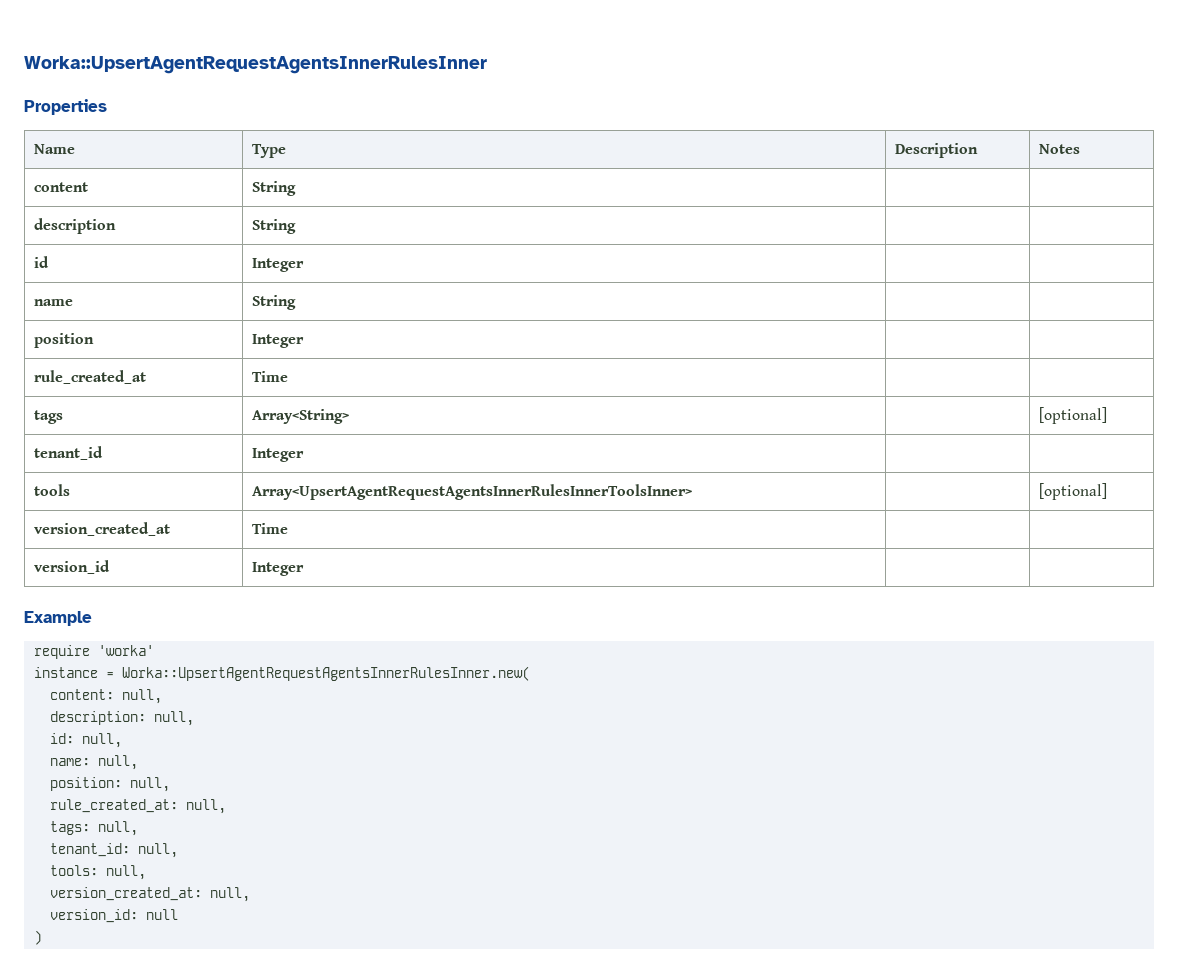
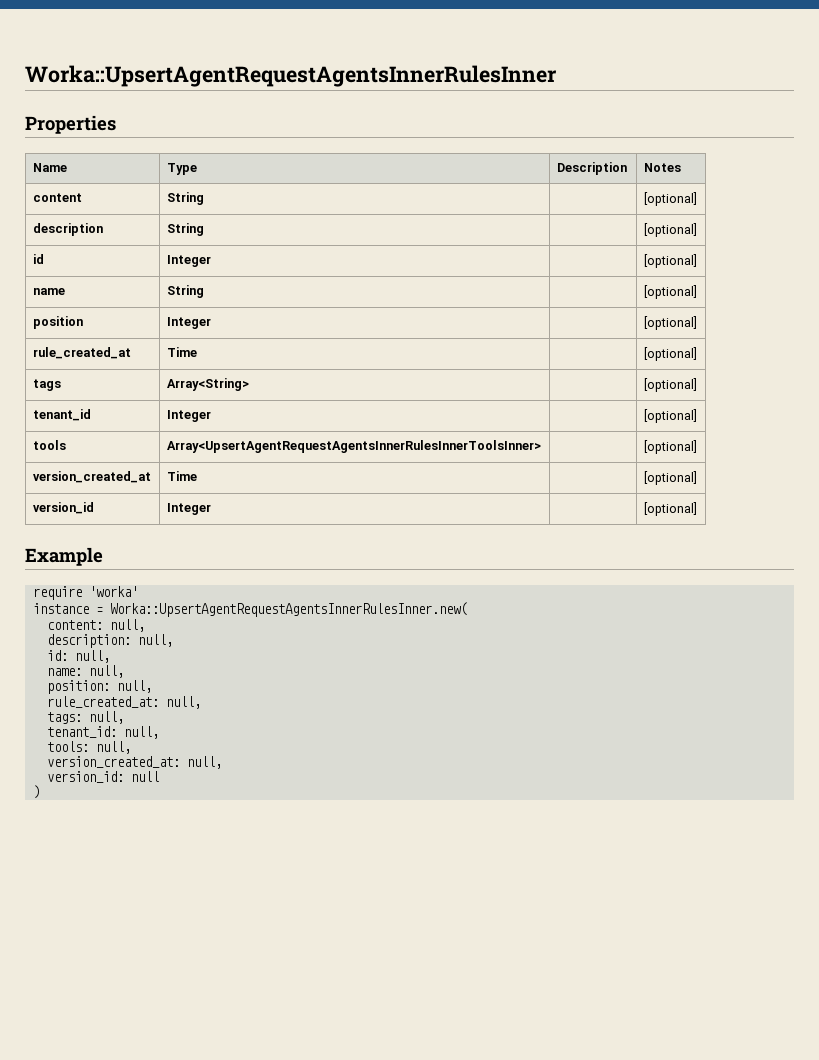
(296, 188) none -> [643,192,697,206] [optional]
(296, 226) none -> [643,223,697,237] [optional]
(304, 265) none -> [643,254,697,268] [optional]
(296, 302) none -> [643,285,697,299] [optional]
(304, 341) none -> [643,316,697,330] [optional]
(288, 376) none -> [643,347,697,361] [optional]
(304, 455) none -> [643,409,697,423] [optional]
(288, 528) none -> [643,471,697,485] [optional]
(304, 569) none -> [643,502,697,516] [optional]

